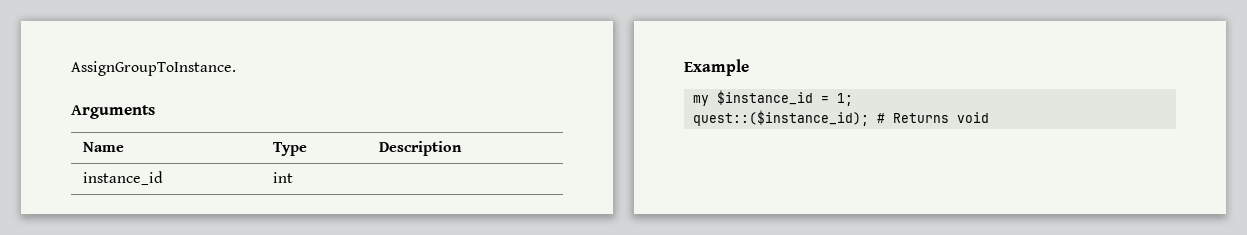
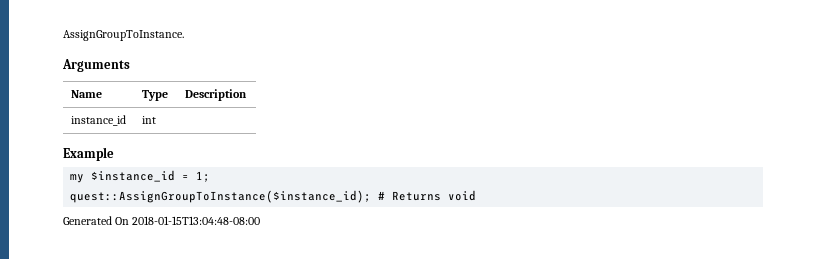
[693,110,870,126] quest::($instance_id); -> [70,190,372,203] quest::AssignGroupToInstance($instance_id);
(990, 117) none -> [63,216,261,225] // Generated On 2018-01-15T13:04:48-08:00

